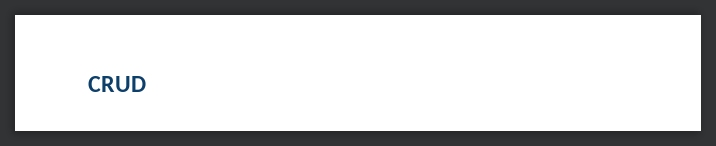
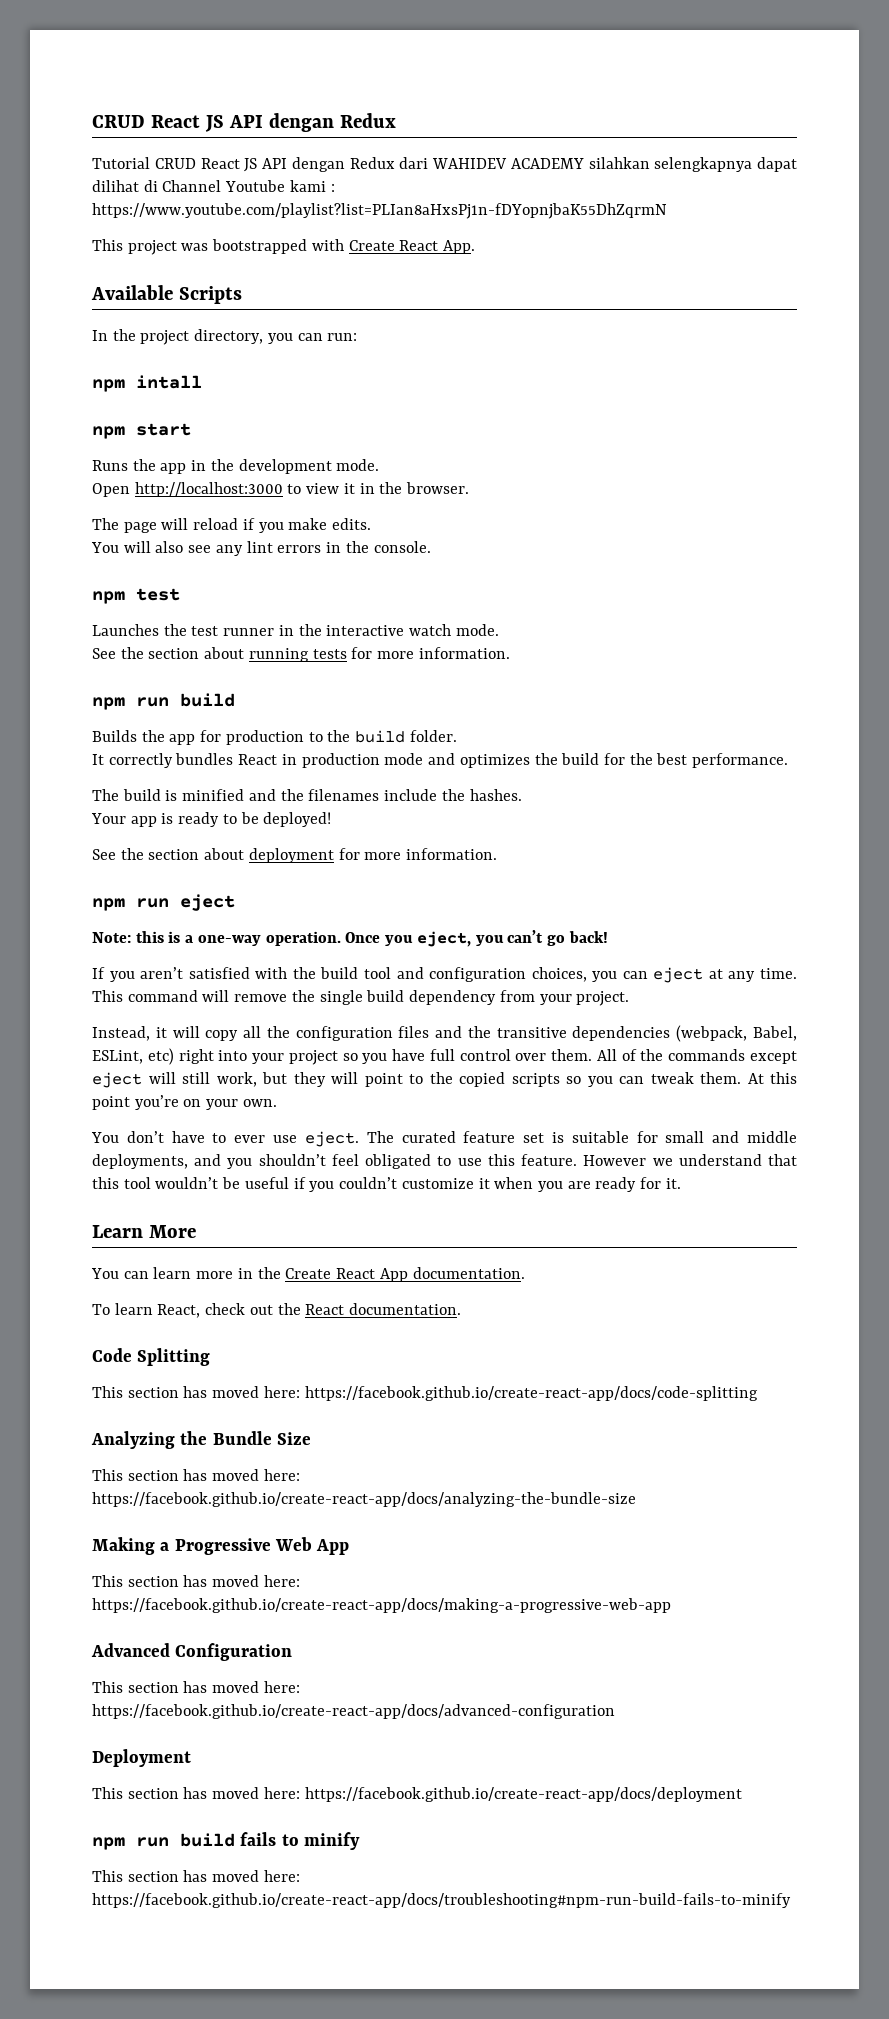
[88,76,146,92] CRUD -> [92,113,396,132] [92,157,797,172] [92,180,335,192] [92,203,667,219] [92,239,476,255] [91,285,242,304] [92,329,358,345] [92,375,202,392] [92,423,191,439] [92,459,380,474] [92,482,470,497] [92,518,372,533] [91,541,431,556] [92,588,180,604] [92,624,499,636] [92,647,510,662] [92,693,235,710] [92,730,457,745] [92,753,789,768] [92,789,522,801] [91,812,332,827] [92,848,498,863] [92,894,235,911] [92,930,608,947] [92,967,797,983] [92,990,630,1006] [92,1025,797,1042] [92,1048,797,1065] [92,1072,797,1088] [92,1095,277,1110] [91,1131,797,1147] [92,1154,798,1169] [92,1177,681,1192] [92,1225,196,1238] [91,1267,525,1282] [92,1303,462,1318] [92,1348,211,1366] [92,1386,758,1401] [91,1431,311,1449] [92,1469,300,1481] [92,1492,636,1507] [92,1537,350,1555] [92,1575,300,1587] [92,1598,671,1613] [91,1643,293,1661] [92,1681,300,1693] [92,1704,615,1719] [92,1749,191,1767] [92,1787,742,1802] [92,1832,360,1850] [92,1870,300,1882] [92,1893,791,1908] CRUD React JS API dengan Redux // Tutorial CRUD React JS API dengan Redux dari WAHIDEV ACADEMY silahkan selengkapnya dapat dilihat di Channel Youtube kami : https://www.youtube.com/playlist?list=PLIan8aHxsPj1n-fDYopnjbaK55DhZqrmN // This project was bootstrapped with Create React App. // Available Scripts // In the project directory, you can run: // npm intall // npm start // Runs the app in the development mode. // Open http://localhost:3000 to view it in the browser. // The page will reload if you make edits. // You will also see any lint errors in the console. // npm test // Launches the test runner in the interactive watch mode. // See the section about running tests for more information. // npm run build // Builds the app for production to the build folder. // It correctly bundles React in production mode and optimizes the build for the best performance. // The build is minified and the filenames include the hashes. // Your app is ready to be deployed! // See the section about deployment for more information. // npm run eject // Note: this is a one-way operation. Once you eject, you can’t go back! // If you aren’t satisfied with the build tool and configuration choices, you can eject at any time. This command will remove the single build dependency from your project. // Instead, it will copy all the configuration files and the transitive dependencies (webpack, Babel, ESLint, etc) right into your project so you have full control over them. All of the commands except eject will still work, but they will point to the copied scripts so you can tweak them. At this point you’re on your own. // You don’t have to ever use eject. The curated feature set is suitable for small and middle deployments, and you shouldn’t feel obligated to use this feature. However we understand that this tool wouldn’t be useful if you couldn’t customize it when you are ready for it. // Learn More // You can learn more in the Create React App documentation. // To learn React, check out the React documentation. // Code Splitting // This section has moved here: https://facebook.github.io/create-react-app/docs/code-splitting // Analyzing the Bundle Size // This section has moved here: https://facebook.github.io/create-react-app/docs/analyzing-the-bundle-size // Making a Progressive Web App // This section has moved here: https://facebook.github.io/create-react-app/docs/making-a-progressive-web-app // Advanced Configuration // This section has moved here: https://facebook.github.io/create-react-app/docs/advanced-configuration // Deployment // This section has moved here: https://facebook.github.io/create-react-app/docs/deployment // npm run build fails to minify // This section has moved here: https://facebook.github.io/create-react-app/docs/troubleshooting#npm-run-build-fails-to-minify

